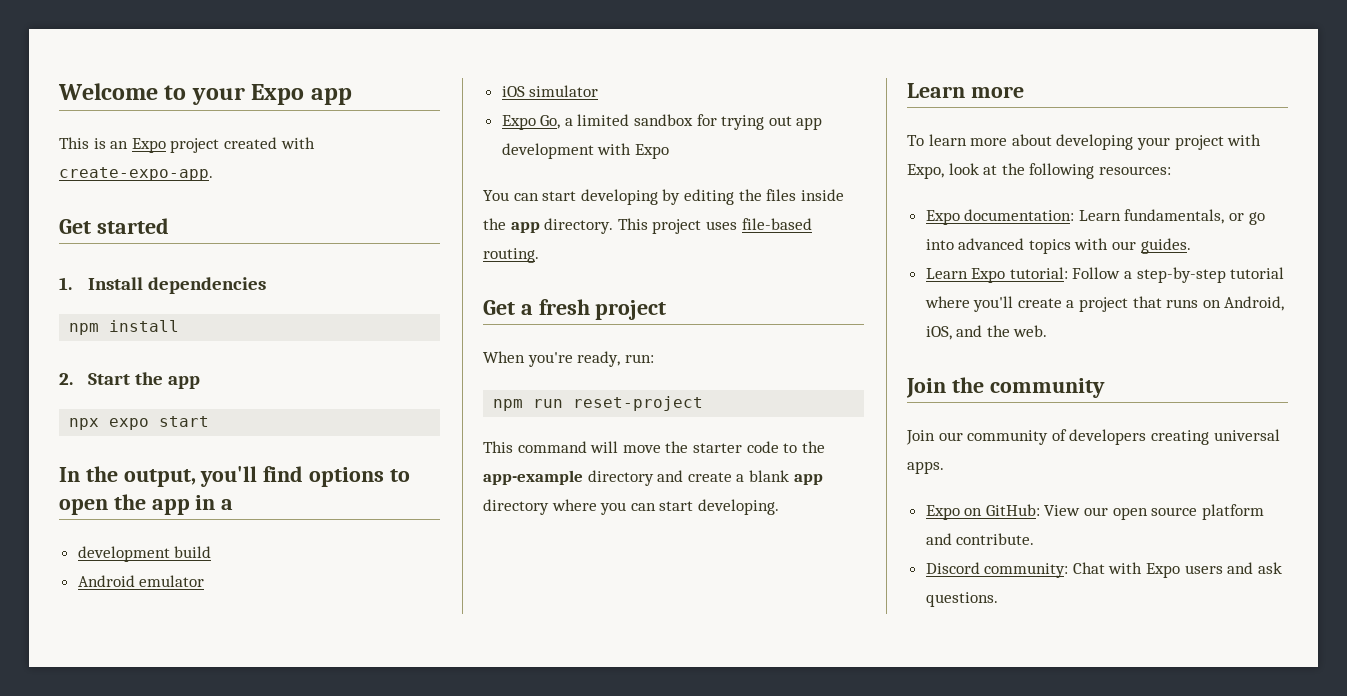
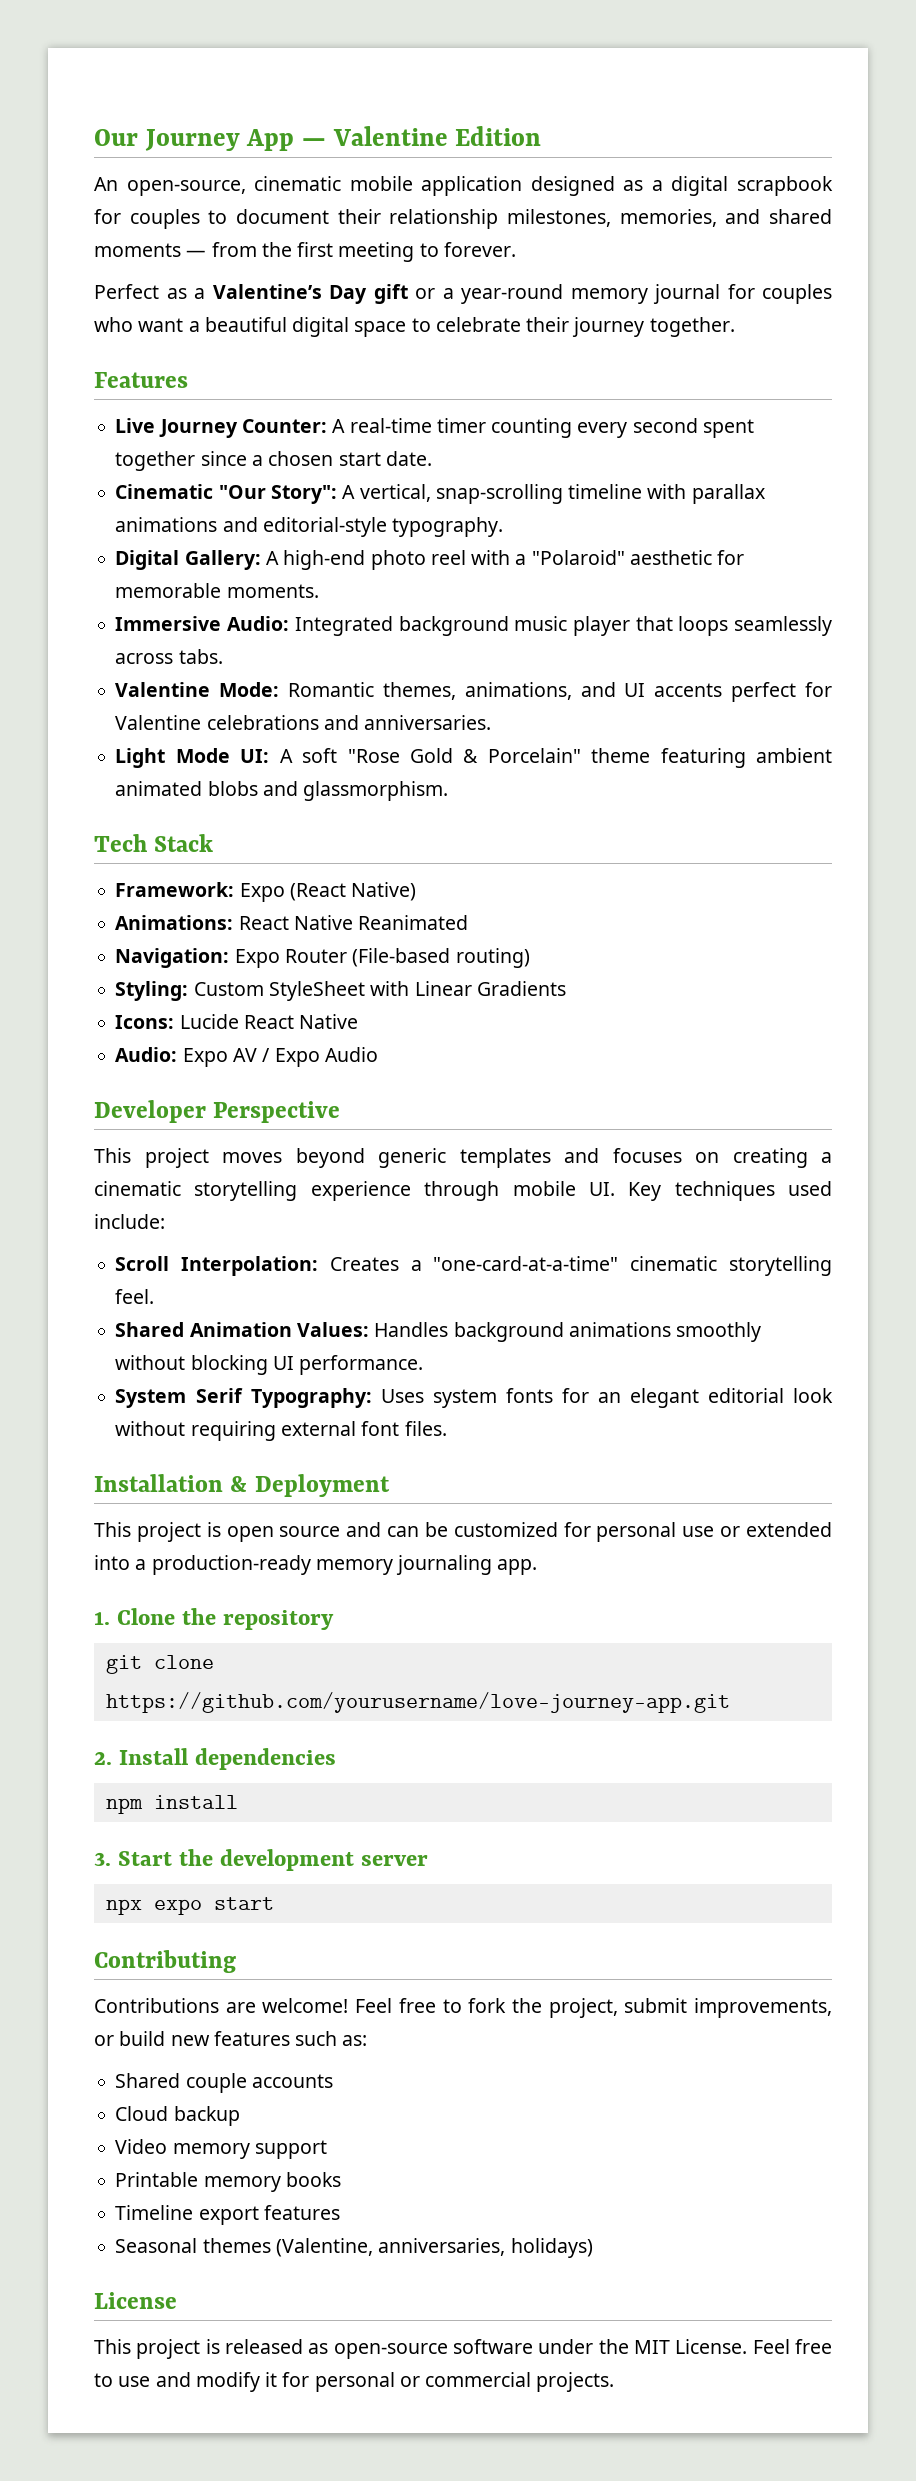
[58,83,352,105] [59,137,315,153] [59,167,213,181] [59,218,169,234] [59,277,72,290] Welcome to your Expo app // This is an Expo project created with create-expo-app. // Get started // 1. -> [94,126,542,151] [94,176,833,196] [94,209,832,229] [94,242,516,262] [94,284,832,304] [94,317,735,337] [94,372,188,388] [115,418,754,438] [115,451,432,471] [115,484,765,504] [115,517,504,537] [115,550,745,570] [115,583,319,598] [115,616,833,636] [115,649,223,664] [115,682,832,702] [115,715,492,730] [115,748,832,768] [115,781,449,801] [94,834,214,852] [115,882,417,902] [115,915,469,930] [115,948,530,968] [115,981,566,1001] [115,1014,359,1029] [115,1047,378,1067] [94,1100,341,1123] [94,1148,832,1168] [94,1181,832,1201] [94,1214,165,1229] [115,1256,832,1276] [115,1289,155,1304] [115,1322,762,1342] [115,1355,424,1375] [115,1388,833,1408] [115,1421,447,1441] [94,1474,390,1497] [94,1522,832,1542] [94,1555,538,1575] [94,1608,335,1630] [105,1655,214,1674] [105,1692,730,1713] [94,1752,112,1765] Our Journey App — Valentine Edition // An open-source, cinematic mobile application designed as a digital scrapbook for couples to document their relationship milestones, memories, and shared moments — from the first meeting to forever. // Perfect as a Valentine’s Day gift or a year-round memory journal for couples who want a beautiful digital space to celebrate their journey together. // Features // Live Journey Counter: A real-time timer counting every second spent together since a chosen start date. // Cinematic "Our Story": A vertical, snap-scrolling timeline with parallax animations and editorial-style typography. // Digital Gallery: A high-end photo reel with a "Polaroid" aesthetic for memorable moments. // Immersive Audio: Integrated background music player that loops seamlessly across tabs. // Valentine Mode: Romantic themes, animations, and UI accents perfect for Valentine celebrations and anniversaries. // Light Mode UI: A soft "Rose Gold & Porcelain" theme featuring ambient animated blobs and glassmorphism. // Tech Stack // Framework: Expo (React Native) // Animations: React Native Reanimated // Navigation: Expo Router (File-based routing) // Styling: Custom StyleSheet with Linear Gradients // Icons: Lucide React Native // Audio: Expo AV / Expo Audio // Developer Perspective // This project moves beyond generic templates and focuses on creating a cinematic storytelling experience through mobile UI. Key techniques used include: // Scroll Interpolation: Creates a "one-card-at-a-time" cinematic storytelling feel. // Shared Animation Values: Handles background animations smoothly without blocking UI performance. // System Serif Typography: Uses system fonts for an elegant editorial look without requiring external font files. // Installation & Deployment // This project is open source and can be customized for personal use or extended into a production-ready memory journaling app. // 1. Clone the repository // git clone https://github.com/yourusername/love-journey-app.git // 2.
[59,373,73,385] 2. -> [94,1852,111,1866] 3.
[168,376,201,389] app -> [220,1849,429,1871] development server
[59,466,410,487] [59,494,234,515] [77,546,212,562] [77,575,205,587] [501,85,599,97] [501,114,823,130] [501,143,669,159] [483,189,844,205] [483,218,812,234] [483,248,539,263] [483,299,667,320] [483,351,654,367] [493,396,704,411] [483,441,825,453] [483,470,823,486] [483,499,779,515] [907,83,1024,98] [907,134,1262,150] [907,163,1171,179] [925,209,1265,225] [925,238,1191,254] [925,267,1285,283] [924,296,1285,312] [925,325,1048,340] [906,377,1105,398] [906,429,1280,445] [907,461,944,474] [925,504,1264,520] [925,533,1035,545] [925,562,1282,578] [925,592,998,607] In the output, you'll find options to open the app in a // development build // Android emulator // iOS simulator // Expo Go, a limited sandbox for trying out app development with Expo // You can start developing by editing the files inside the app directory. This project uses file-based routing. // Get a fresh project // When you're ready, run: // npm run reset-project // This command will move the starter code to the app-example directory and create a blank app directory where you can start developing. // Learn more // To learn more about developing your project with Expo, look at the following resources: // Expo documentation: Learn fundamentals, or go into advanced topics with our guides. // Learn Expo tutorial: Follow a step-by-step tutorial where you'll create a project that runs on Android, iOS, and the web. // Join the community // Join our community of developers creating universal apps. // Expo on GitHub: View our open source platform and contribute. // Discord community: Chat with Expo users and ask questions. -> [94,1950,236,1973] [94,1998,832,2018] [94,2031,368,2046] [115,2073,333,2093] [115,2106,240,2126] [115,2139,327,2159] [115,2172,341,2192] [115,2205,340,2225] [115,2238,593,2258] [94,2292,177,2309] [94,2339,832,2359] [94,2372,615,2392] Contributing // Contributions are welcome! Feel free to fork the project, submit improvements, or build new features such as: // Shared couple accounts // Cloud backup // Video memory support // Printable memory books // Timeline export features // Seasonal themes (Valentine, anniversaries, holidays) // License // This project is released as open-source software under the MIT License. Feel free to use and modify it for personal or commercial projects.

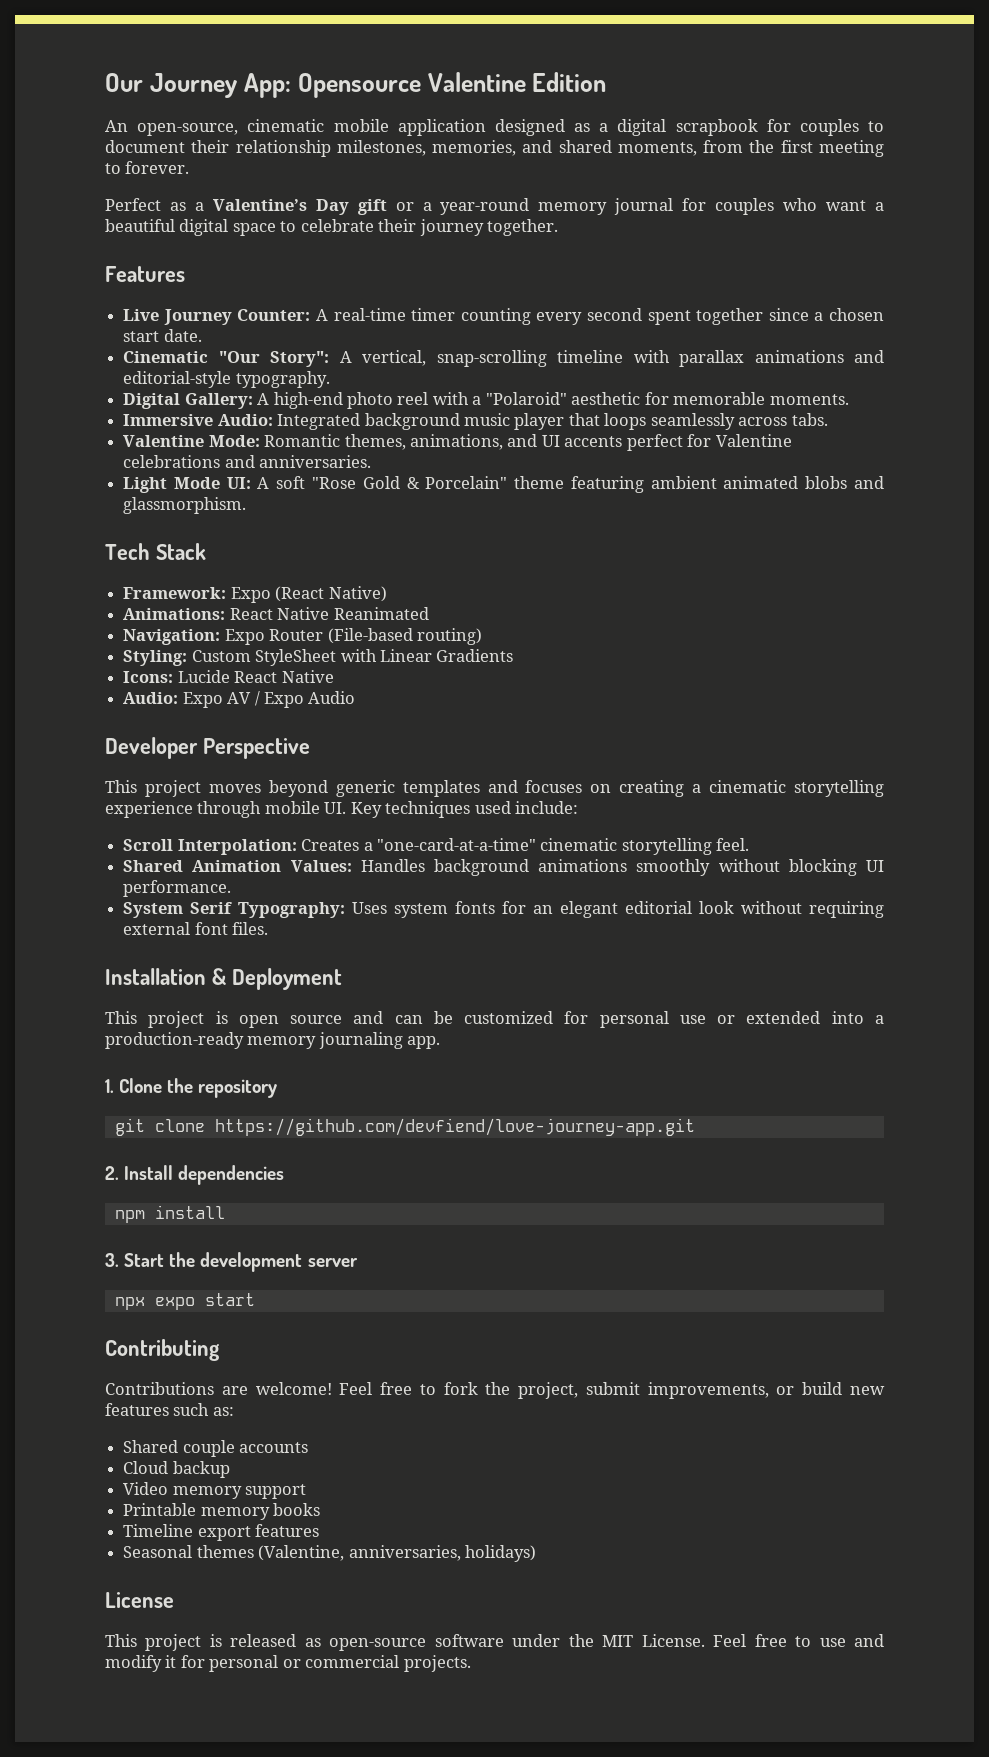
[246,129,327,151] App — -> [243,73,421,98] App: Opensource
[94,243,207,257] moments — -> [617,142,697,156] moments,
[105,1692,730,1713] https://github.com/yourusername/love-journey-app.git -> [214,1118,695,1136] https://github.com/devfiend/love-journey-app.git

